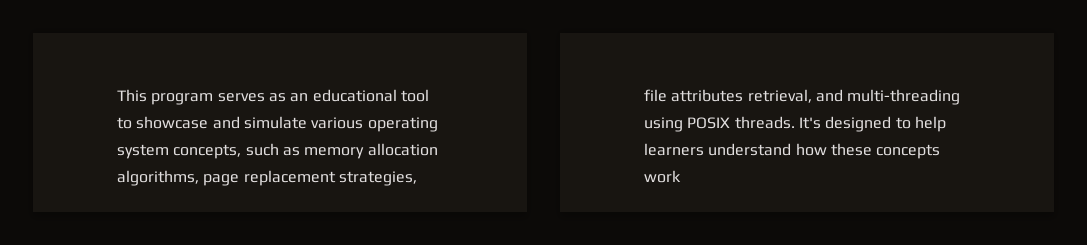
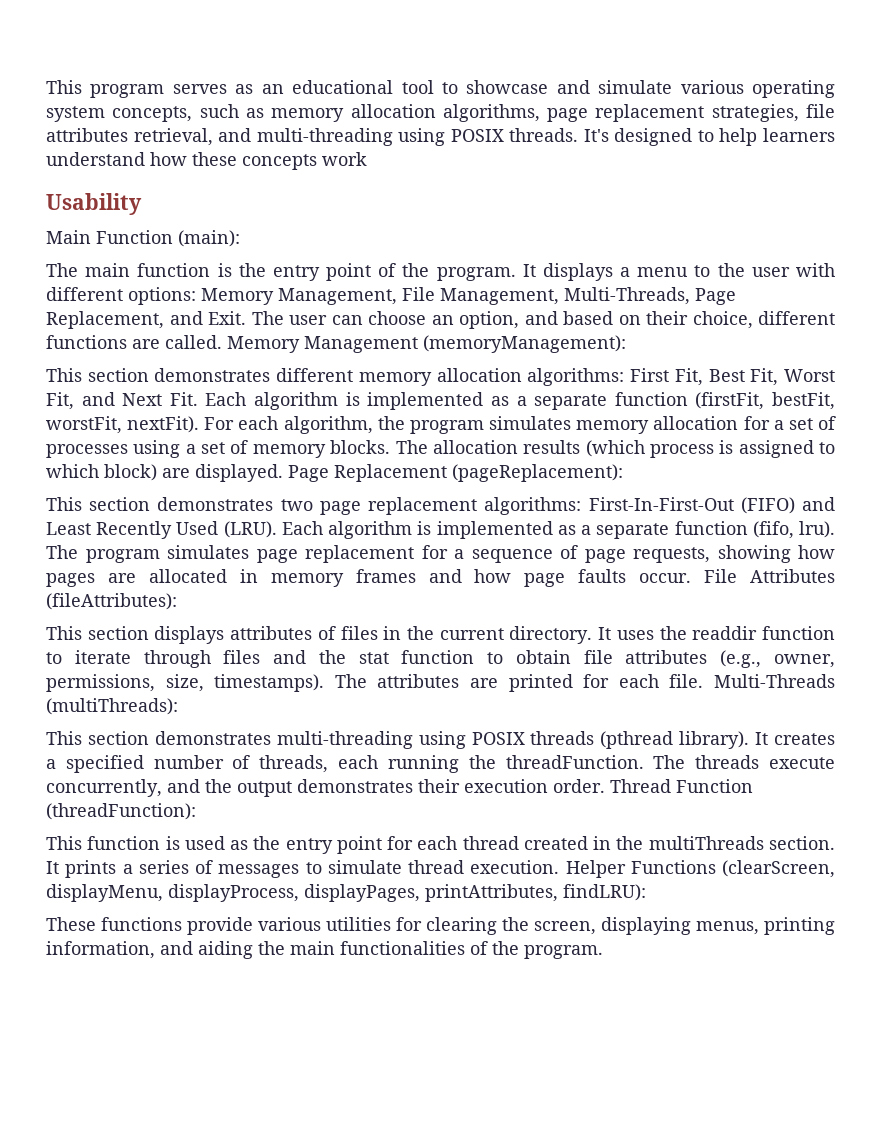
(681, 176) none -> [46,193,142,215] [46,230,240,247] [46,263,835,281] [46,287,736,305] [46,311,835,329] [46,335,626,353] [46,368,836,386] [46,392,836,410] [46,416,837,434] [46,440,836,458] [46,464,623,482] [46,497,835,515] [46,521,836,539] [46,545,835,563] [46,569,835,587] [46,593,177,610] [46,626,835,644] [46,650,835,668] [46,674,836,692] [46,698,178,715] [46,731,835,749] [46,755,836,773] [46,779,753,797] [46,803,196,820] [46,836,835,854] [46,860,835,878] [46,884,646,902] [46,917,835,935] [46,941,603,959] // Usability // Main Function (main): // The main function is the entry point of the program. It displays a menu to the user with different options: Memory Management, File Management, Multi-Threads, Page Replacement, and Exit. The user can choose an option, and based on their choice, different functions are called. Memory Management (memoryManagement): // This section demonstrates different memory allocation algorithms: First Fit, Best Fit, Worst Fit, and Next Fit. Each algorithm is implemented as a separate function (firstFit, bestFit, worstFit, nextFit). For each algorithm, the program simulates memory allocation for a set of processes using a set of memory blocks. The allocation results (which process is assigned to which block) are displayed. Page Replacement (pageReplacement): // This section demonstrates two page replacement algorithms: First-In-First-Out (FIFO) and Least Recently Used (LRU). Each algorithm is implemented as a separate function (fifo, lru). The program simulates page replacement for a sequence of page requests, showing how pages are allocated in memory frames and how page faults occur. File Attributes (fileAttributes): // This section displays attributes of files in the current directory. It uses the readdir function to iterate through files and the stat function to obtain file attributes (e.g., owner, permissions, size, timestamps). The attributes are printed for each file. Multi-Threads (multiThreads): // This section demonstrates multi-threading using POSIX threads (pthread library). It creates a specified number of threads, each running the threadFunction. The threads execute concurrently, and the output demonstrates their execution order. Thread Function (threadFunction): // This function is used as the entry point for each thread created in the multiThreads section. It prints a series of messages to simulate thread execution. Helper Functions (clearScreen, displayMenu, displayProcess, displayPages, printAttributes, findLRU): // These functions provide various utilities for clearing the screen, displaying menus, printing information, and aiding the main functionalities of the program.

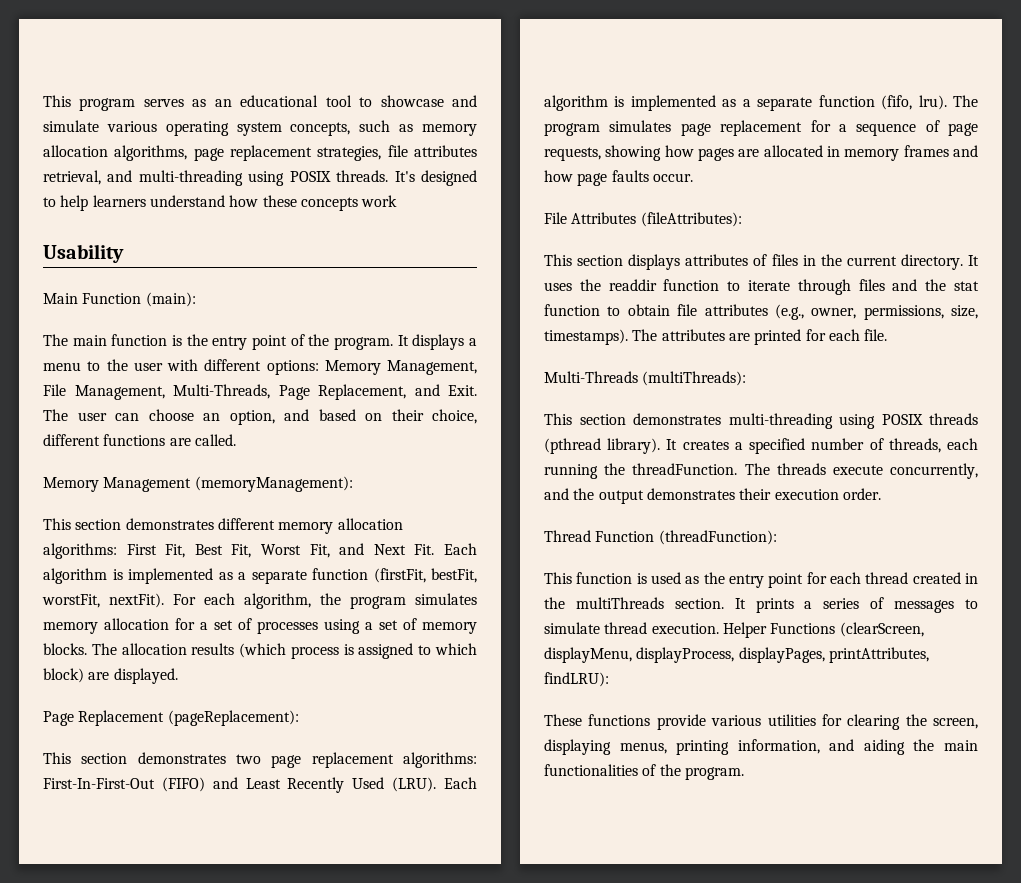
(222, 342) none -> (236, 440) //
(283, 473) none -> (178, 676) //
(692, 578) none -> (693, 177) //
(704, 681) none -> (888, 335) //
(605, 786) none -> (881, 494) //

